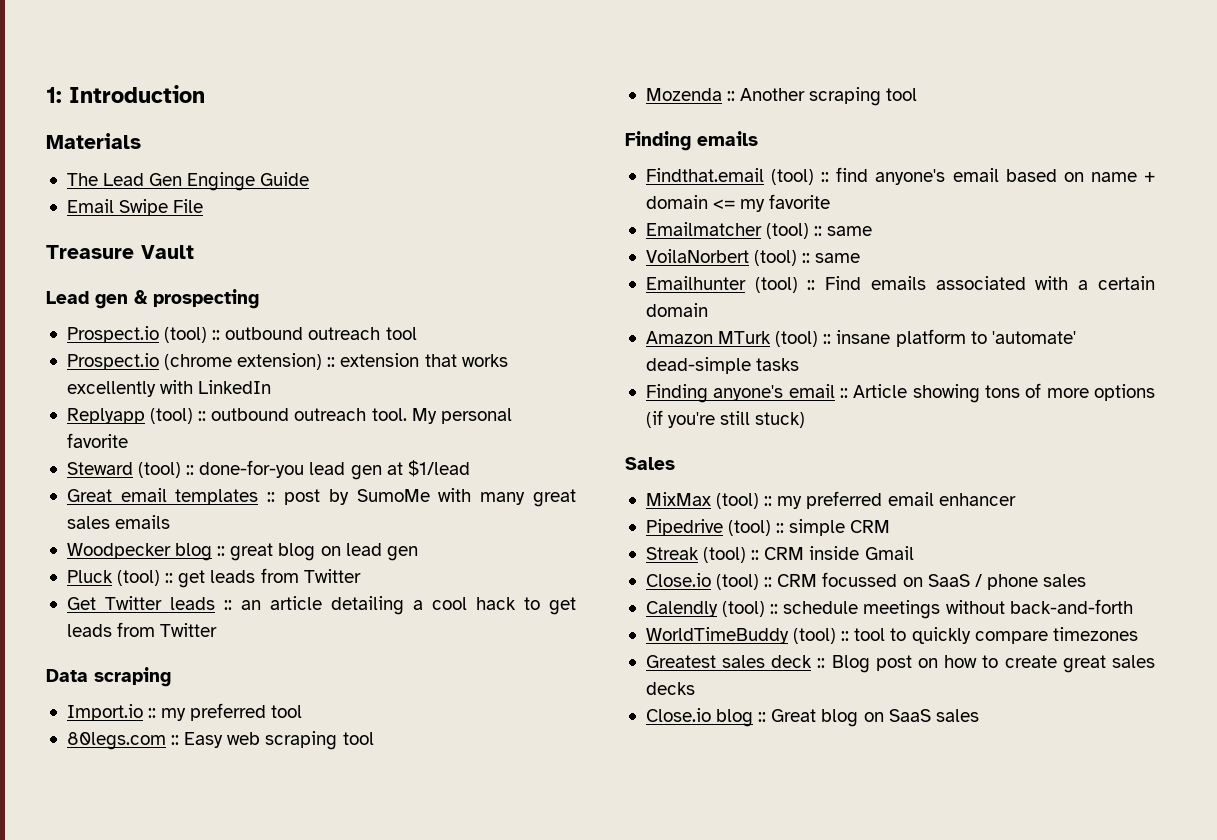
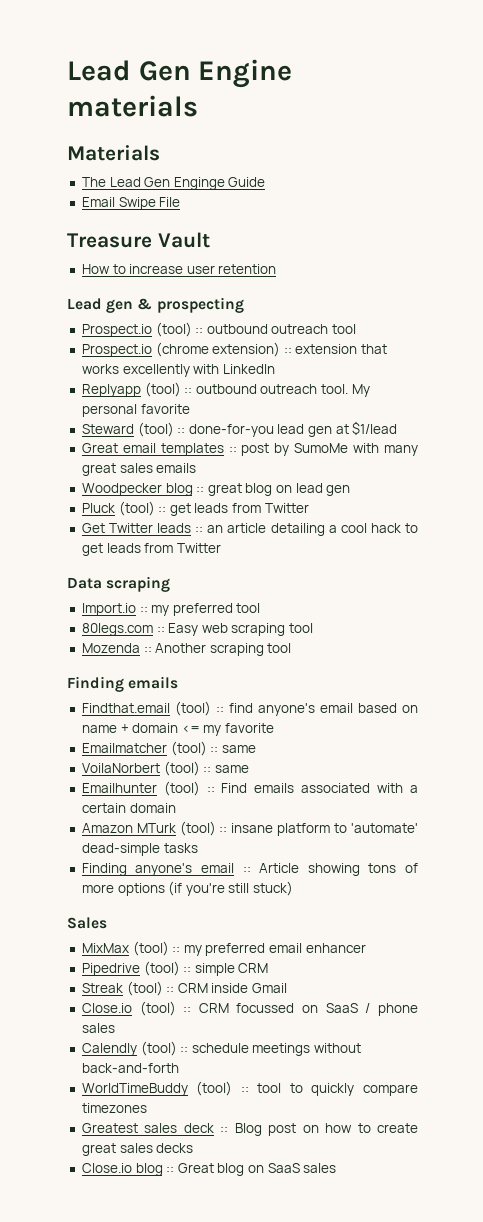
[46,85,205,103] 1: Introduction -> [67,59,293,88] [67,95,198,117] Lead Gen Engine materials
(194, 252) none -> [81,264,277,274] // How to increase user retention

